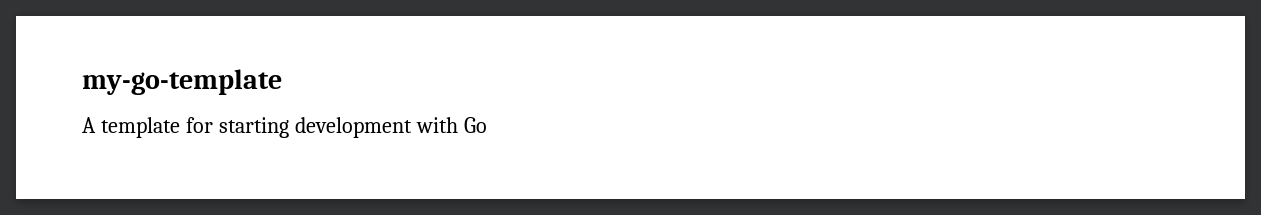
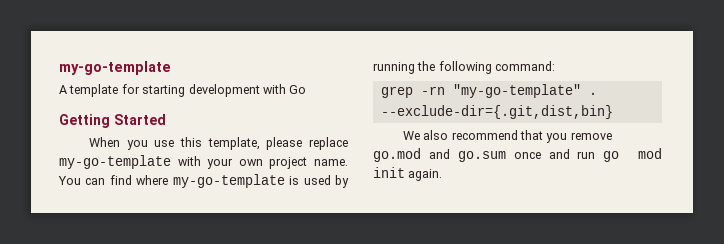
(487, 125) none -> [59,114,166,128] [88,137,348,150] [59,155,348,169] [58,174,349,188] [373,61,556,74] [380,84,597,98] [380,105,613,119] [402,130,612,143] [373,148,662,162] [373,167,443,181] // Getting Started // When you use this template, please replace my-go-template with your own project name. You can find where my-go-template is used by running the following command: // grep -rn "my-go-template" . --exclude-dir={.git,dist,bin} // We also recommend that you remove go.mod and go.sum once and run go mod init again.

